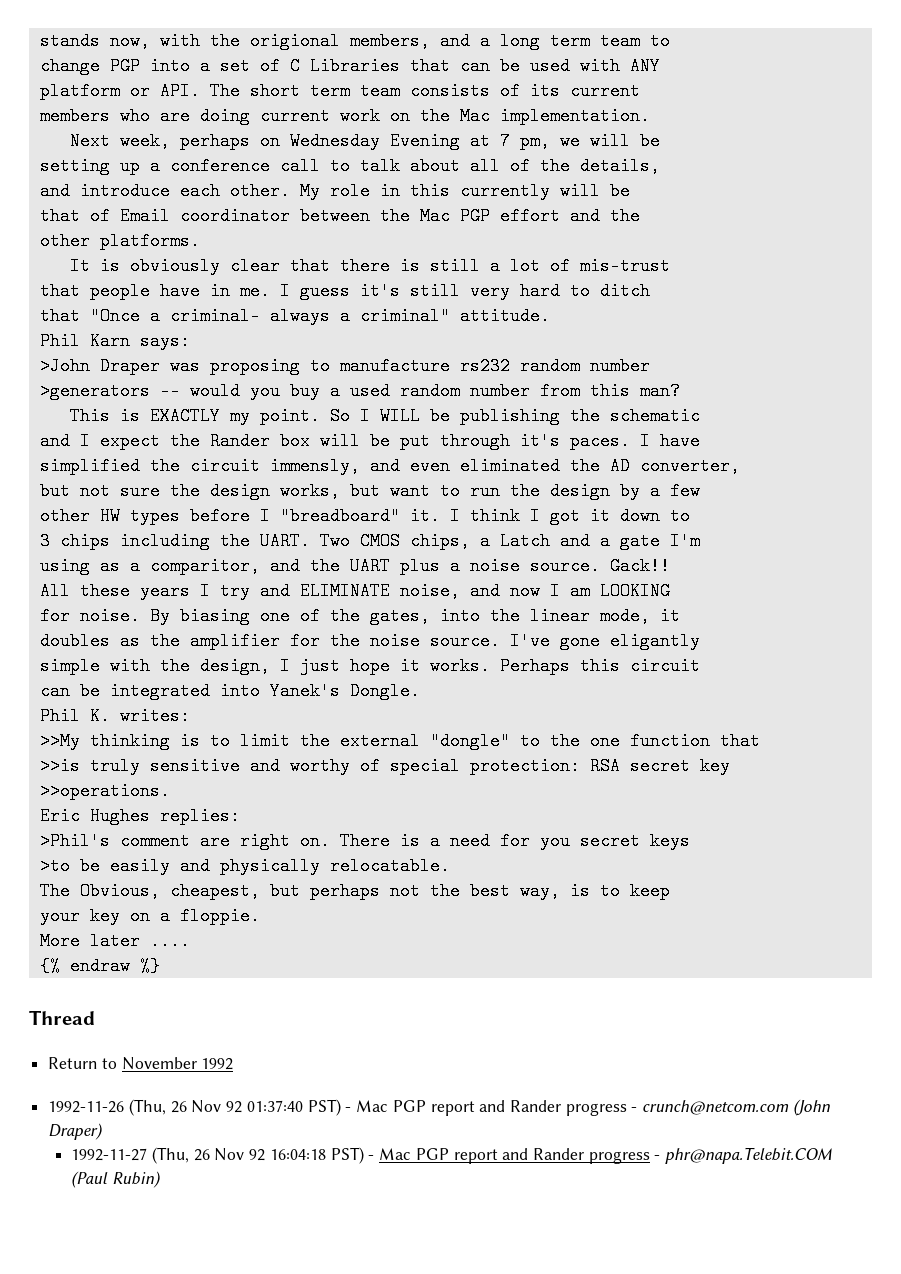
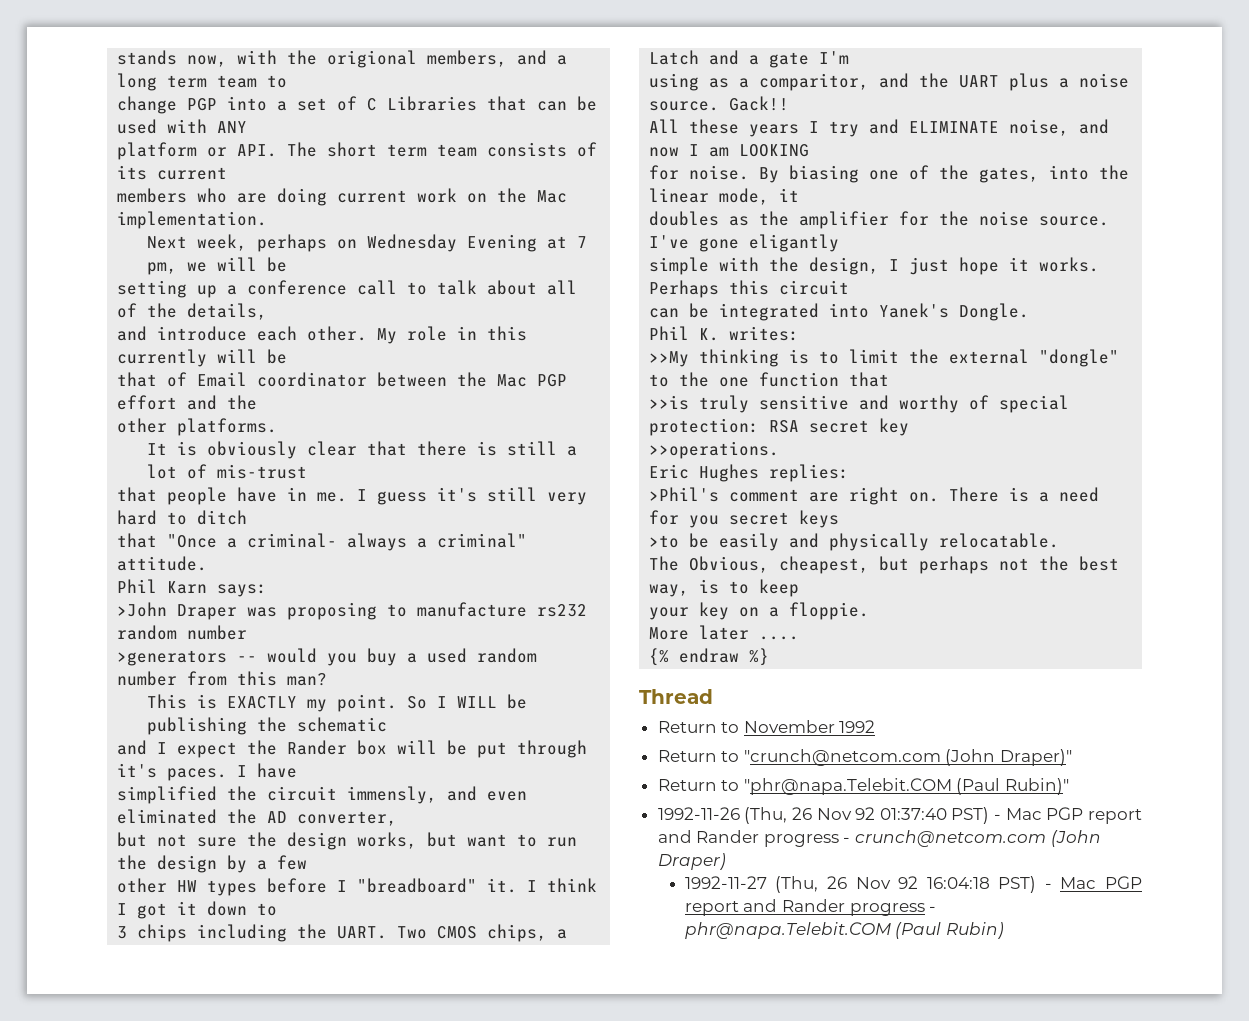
(234, 1064) none -> [657,749,1073,766] [657,778,1070,795] // Return to "crunch@netcom.com (John Draper)" // Return to "phr@napa.Telebit.COM (Paul Rubin)"

